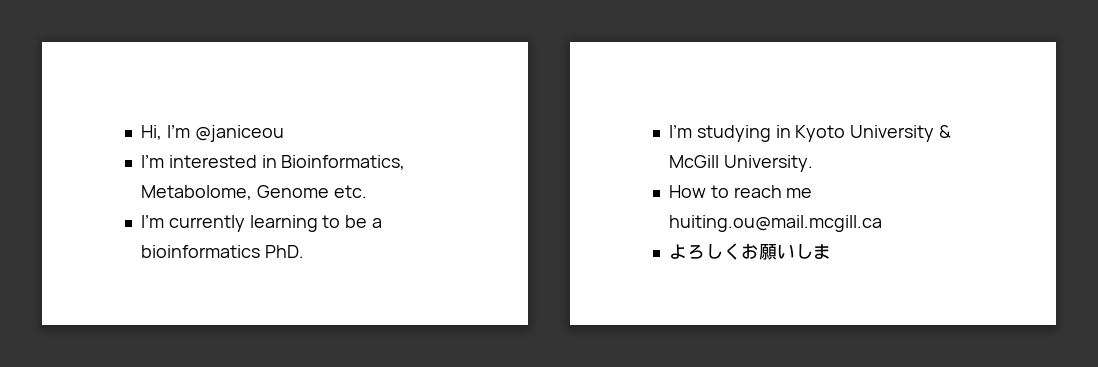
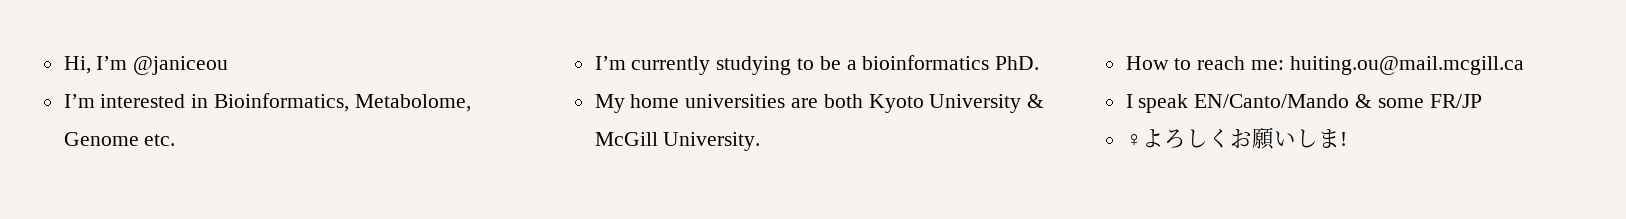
[249,215,318,232] learning -> [716,56,792,75] studying
[668,125,791,142] I’m studying in -> [594,94,863,113] My home universities are both
[786,188,813,198] me -> [1251,60,1285,70] me:
(882, 223) none -> [1125,94,1482,113] [1125,134,1142,146] I speak EN/Canto/Mando & some FR/JP // ♀
(831, 251) none -> [1339,132,1347,146] !

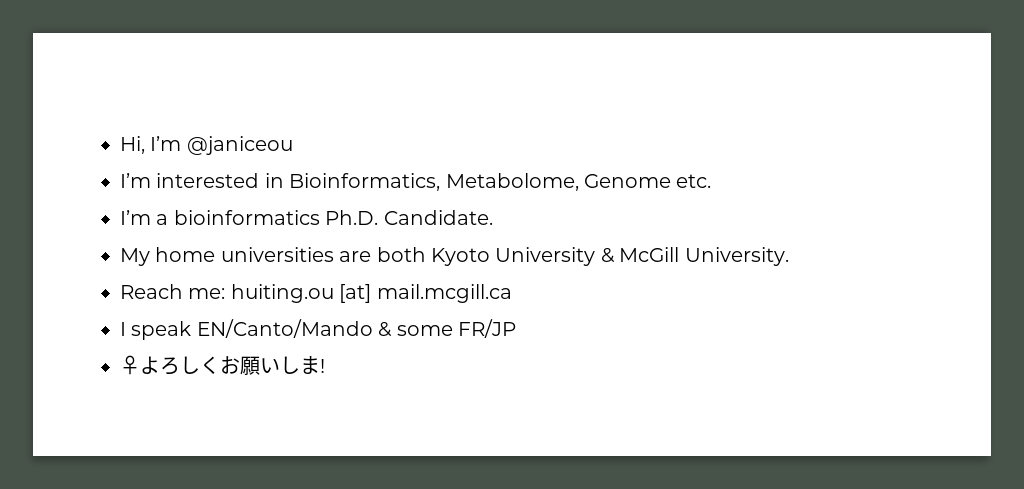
[631,55,1040,75] currently studying to be a bioinformatics PhD. -> [156,210,493,225] a bioinformatics Ph.D. Candidate.
[1125,56,1524,75] How to reach me: huiting.ou@mail.mcgill.ca -> [120,284,512,303] Reach me: huiting.ou [at] mail.mcgill.ca

